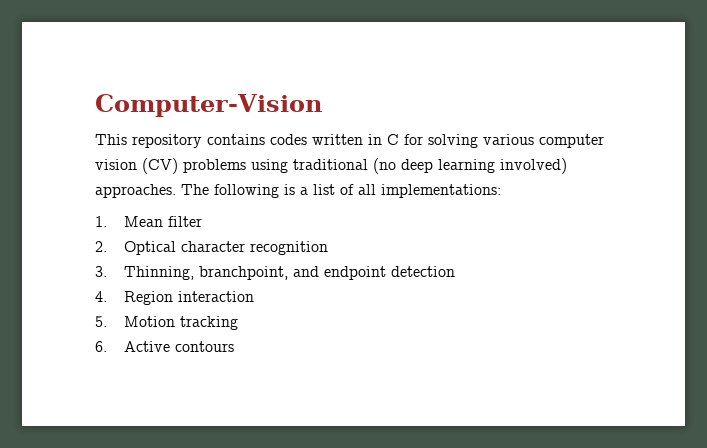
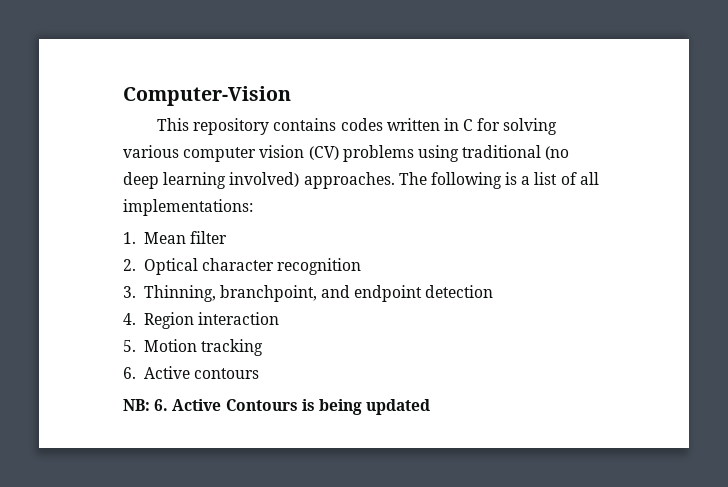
(234, 346) none -> [123,399,431,415] // NB: 6. Active Contours is being updated

